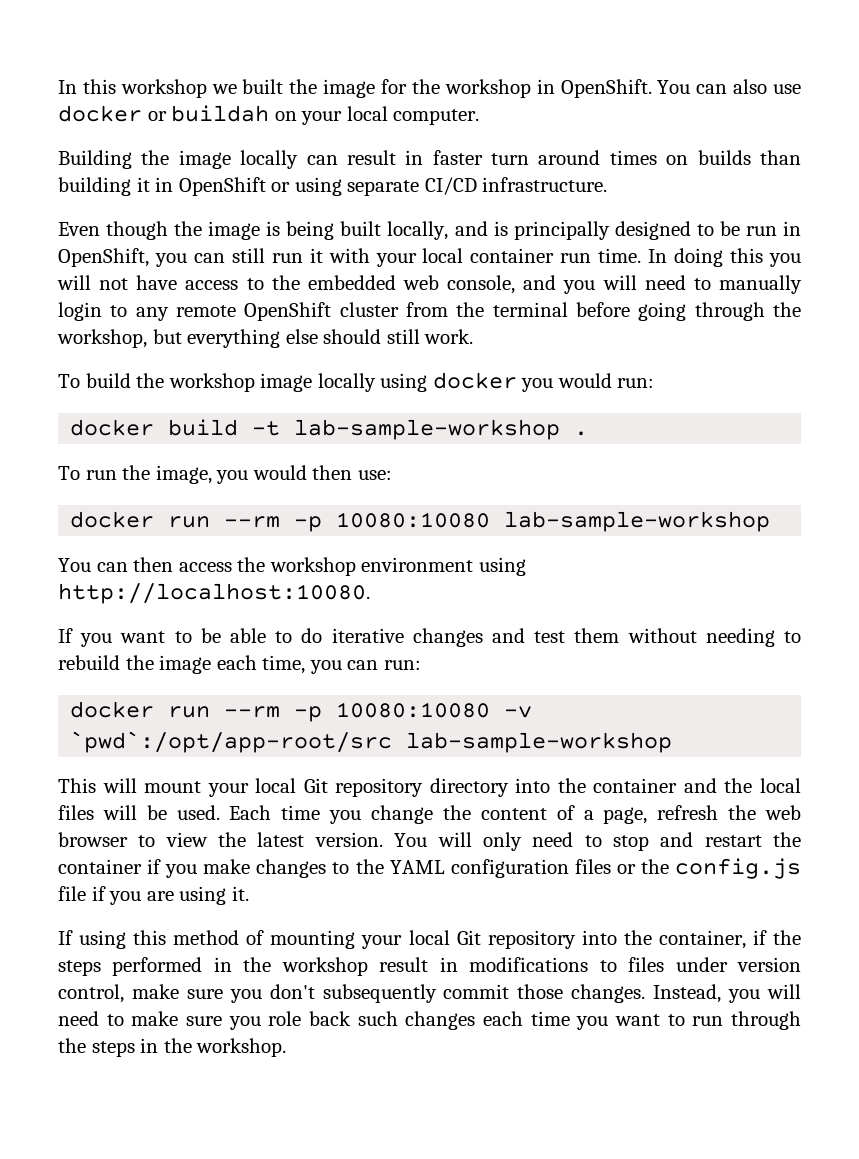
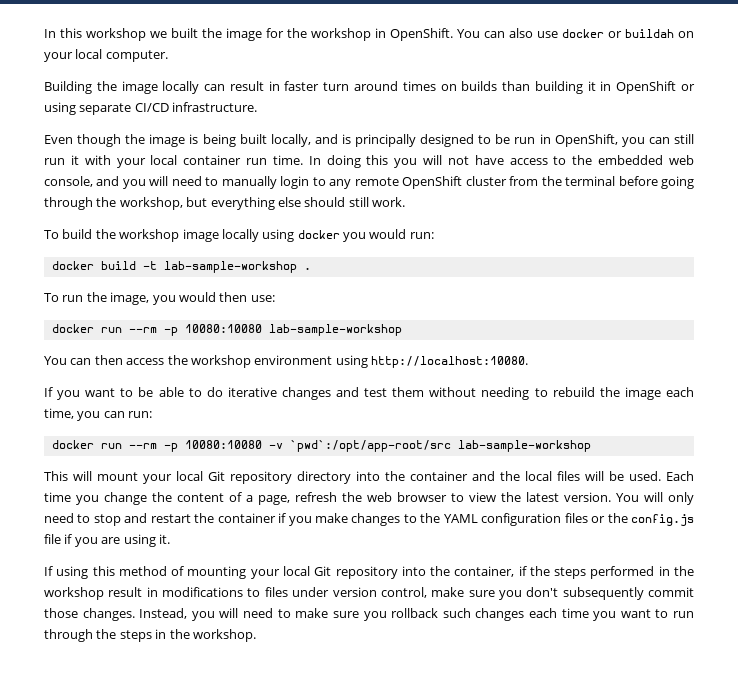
[268,1011,351,1026] role back -> [391,608,439,618] rollback

